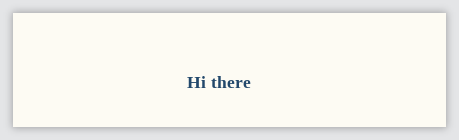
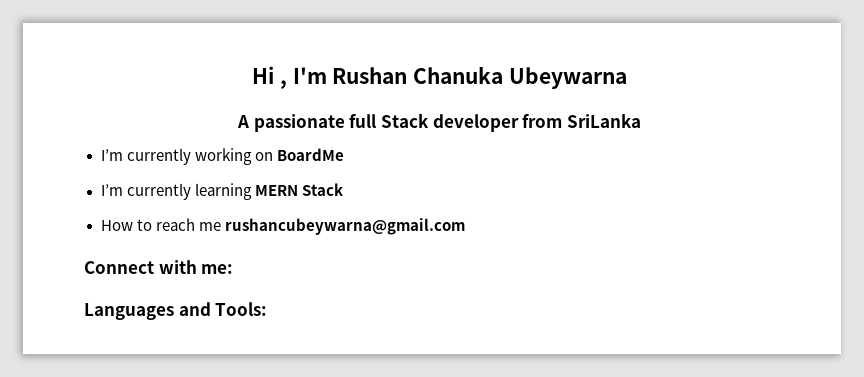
[210,76,251,88] there -> [279,67,627,89] [237,113,641,132] [100,148,344,165] [100,183,343,200] [100,218,465,235] [84,260,234,274] [84,302,268,320] , I'm Rushan Chanuka Ubeywarna // A passionate full Stack developer from SriLanka // I’m currently working on BoardMe // I’m currently learning MERN Stack // How to reach me rushancubeywarna@gmail.com // Connect with me: // Languages and Tools:

